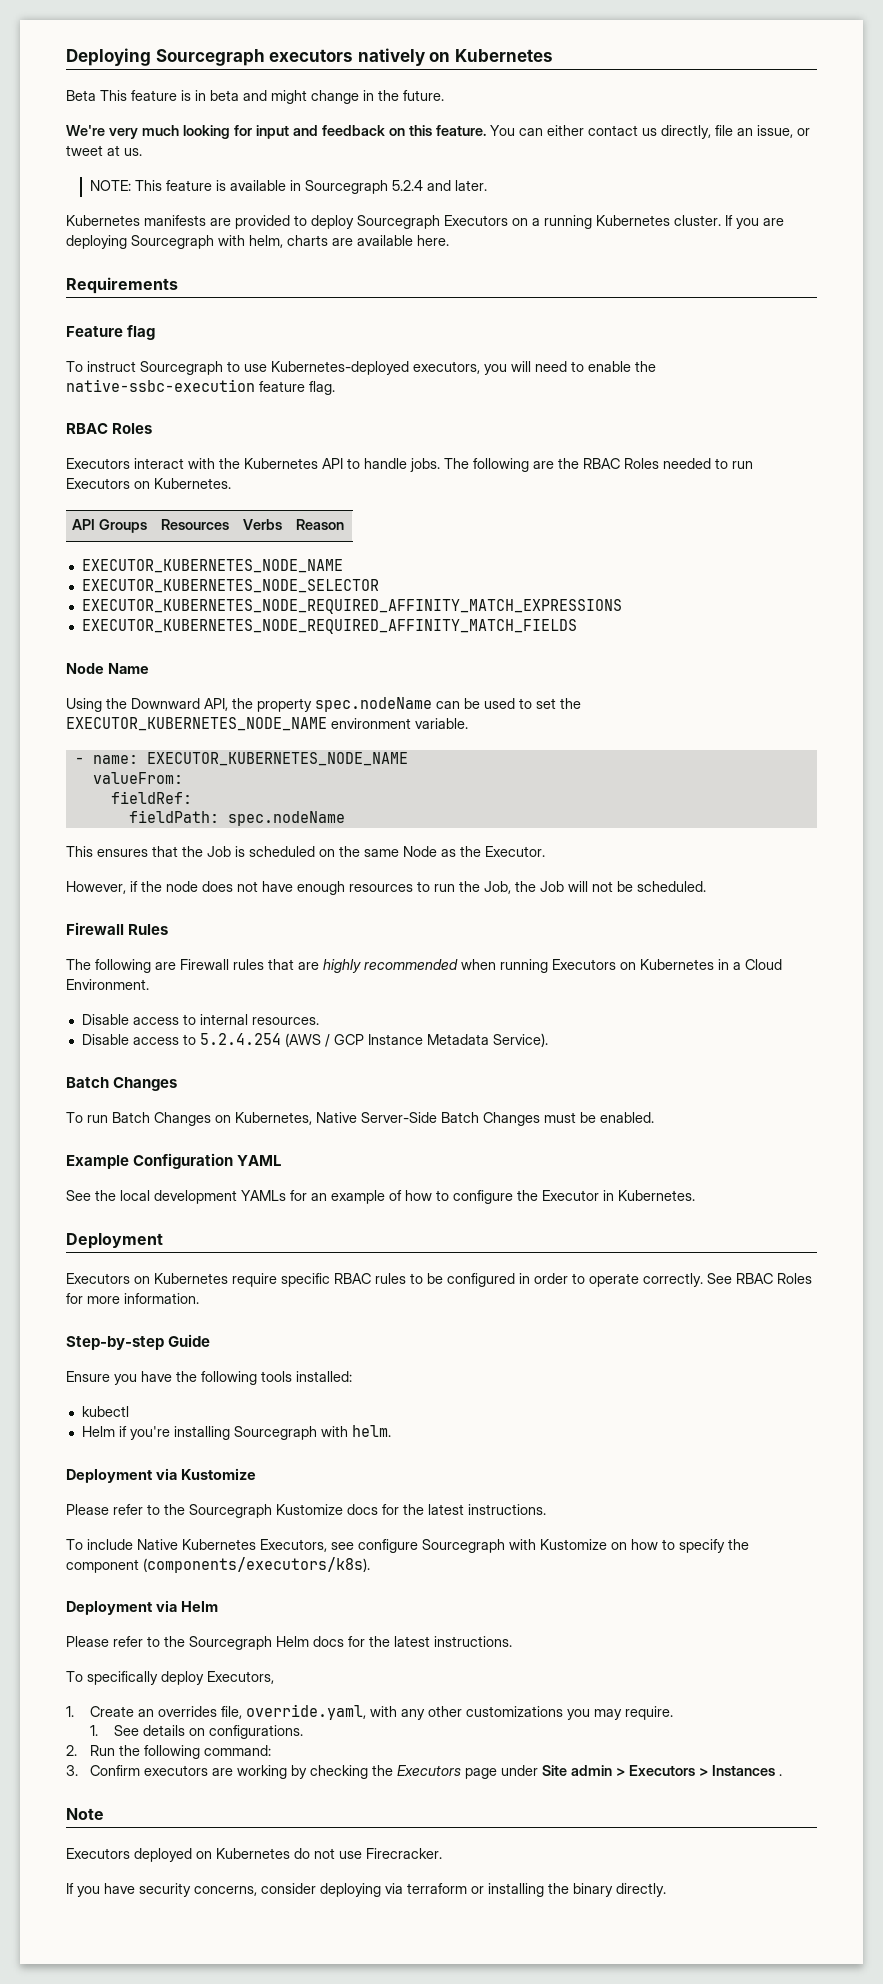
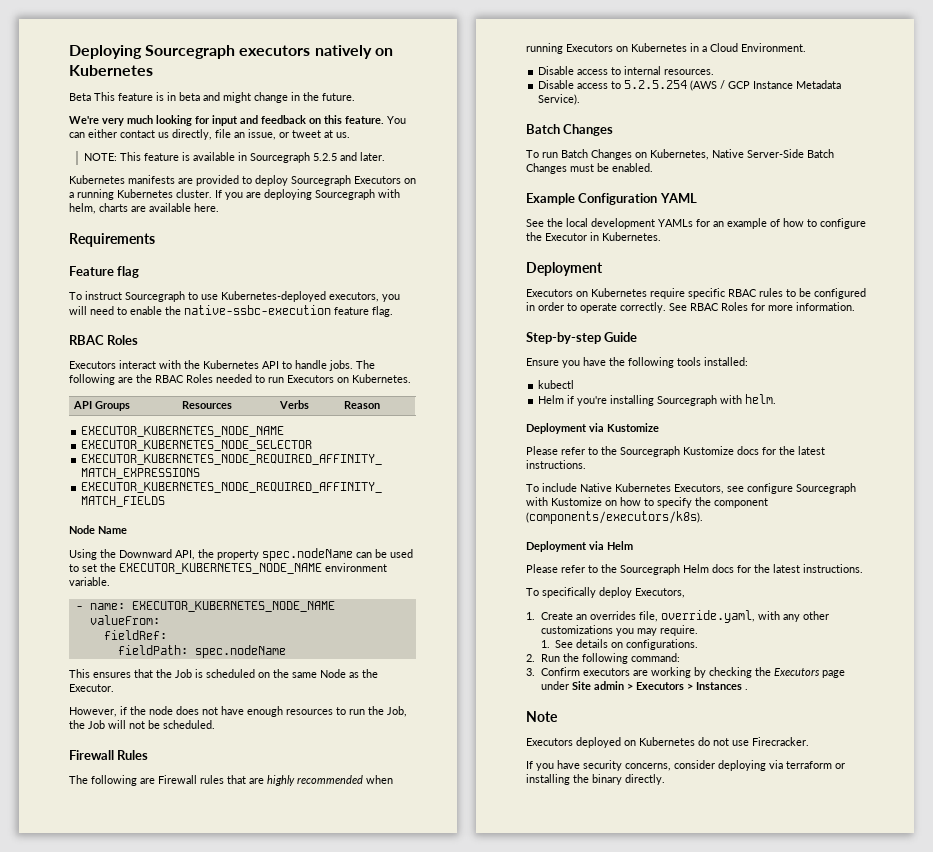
[391,180,423,191] 5.2.4 -> [312,153,337,161] 5.2.5
[199,1033,281,1045] 5.2.4.254 -> [624,80,688,89] 5.2.5.254

